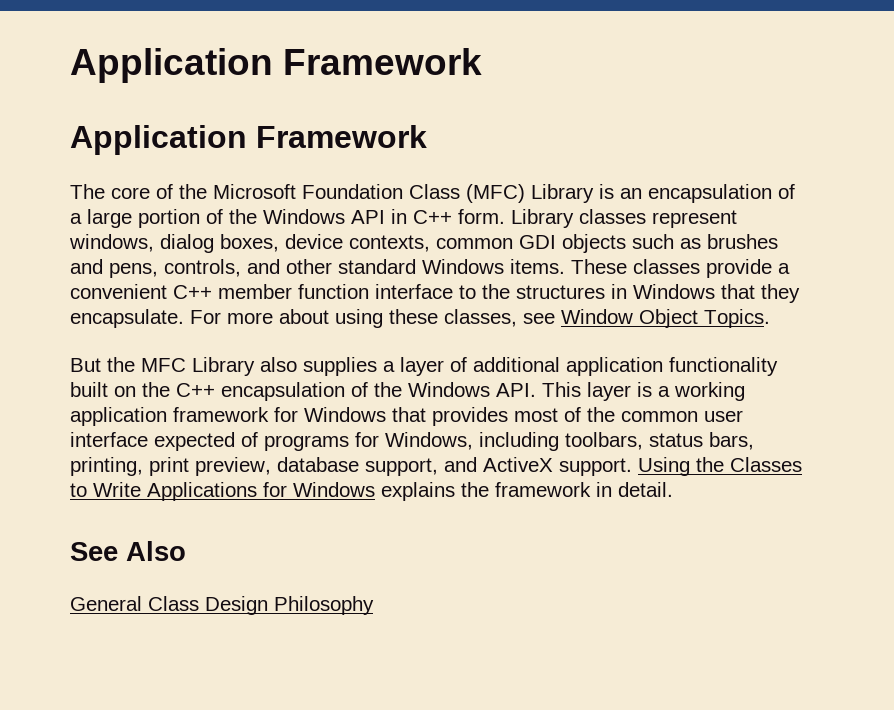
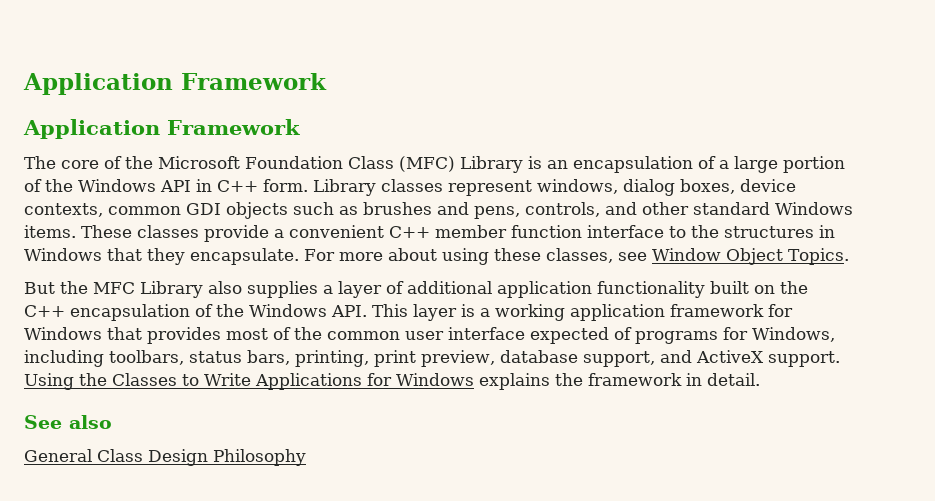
[126,541,186,561] Also -> [69,415,112,429] also

